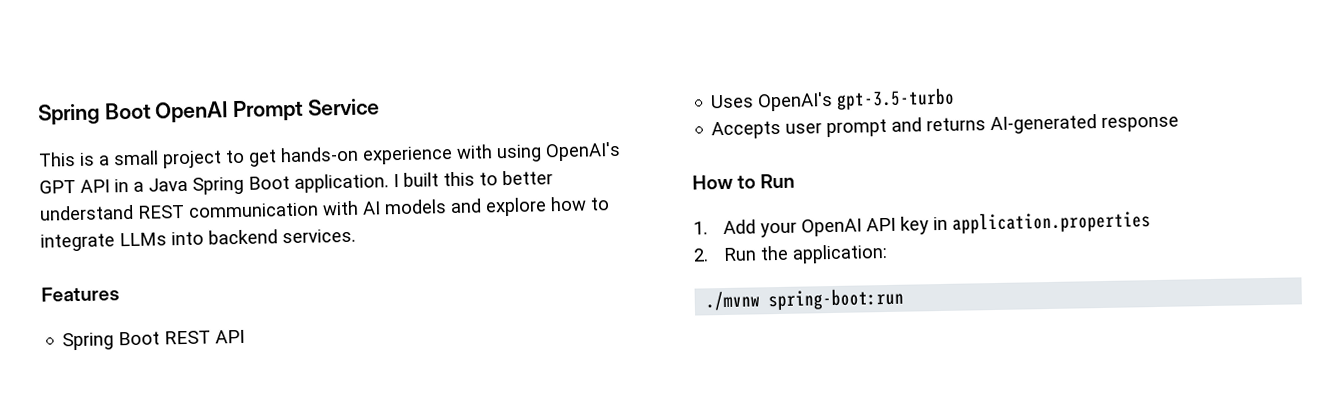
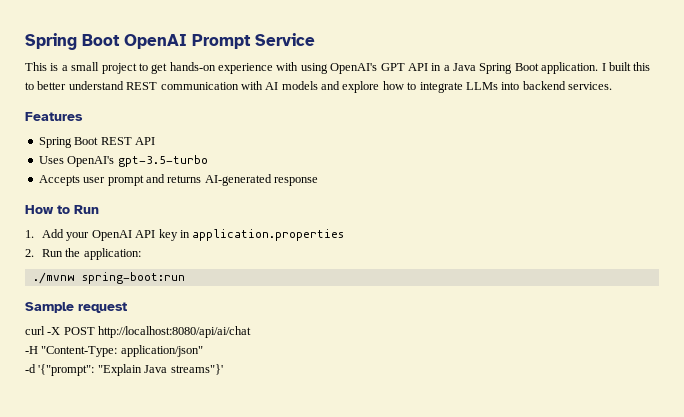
(905, 299) none -> [25,302,127,313] [25,326,252,338] [25,345,203,357] [25,364,223,376] // Sample request // curl -X POST http://localhost:8080/api/ai/chat // -H "Content-Type: application/json" // -d '{"prompt": "Explain Java streams"}'

